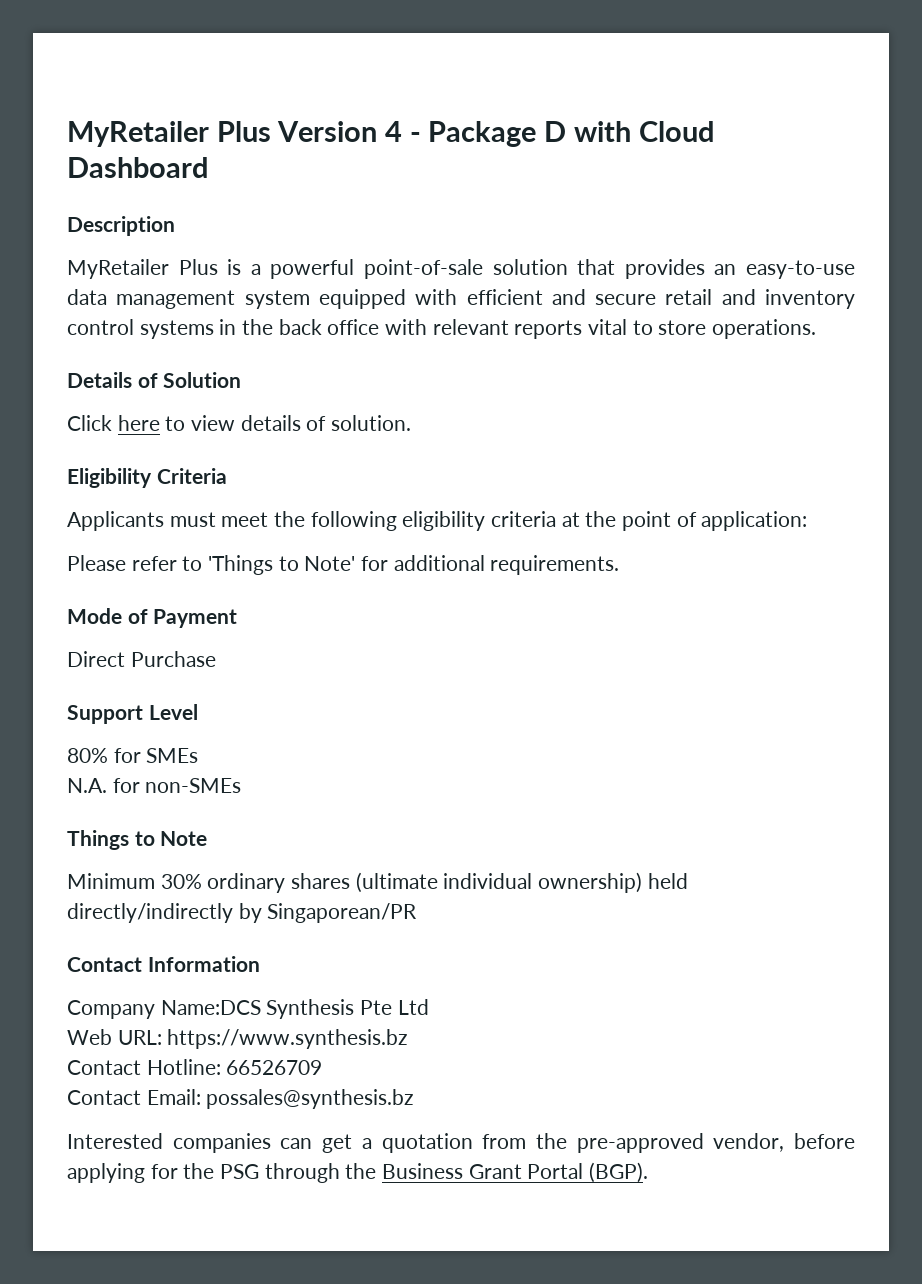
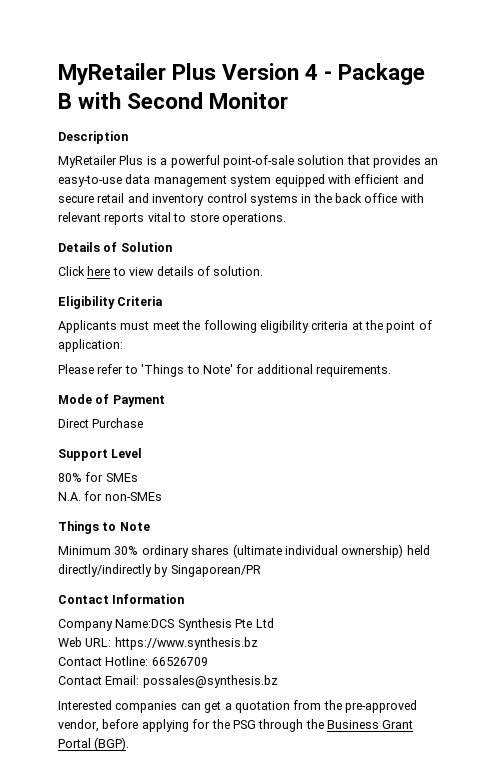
[544,121,714,142] [67,157,208,178] D with Cloud Dashboard -> [58,92,289,109] B with Second Monitor

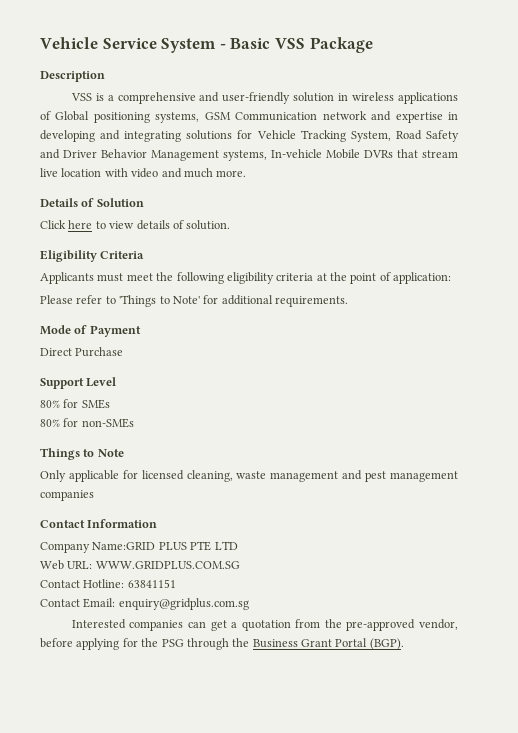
[58,63,426,85] [58,92,289,109] [58,131,128,144] [58,155,439,168] [58,174,424,187] [58,193,424,206] [58,212,286,225] MyRetailer Plus Version 4 - Package B with Second Monitor // Description // MyRetailer Plus is a powerful point-of-sale solution that provides an easy-to-use data management system equipped with efficient and secure retail and inventory control systems in the back office with relevant reports vital to store operations. -> [40,37,373,53] [40,71,105,82] [70,92,458,104] [40,111,459,123] [40,130,459,142] [40,149,458,161] [40,168,247,178] Vehicle Service System - Basic VSS Package // Description // VSS is a comprehensive and user-friendly solution in wireless applications of Global positioning systems, GSM Communication network and expertise in developing and integrating solutions for Vehicle Tracking System, Road Safety and Driver Behavior Management systems, In-vehicle Mobile DVRs that stream live location with video and much more.
[58,492,81,501] N.A. -> [40,419,60,427] 80%
[58,544,430,558] [58,564,261,577] Minimum 30% ordinary shares (ultimate individual ownership) held directly/indirectly by Singaporean/PR -> [40,470,459,482] [40,490,94,501] Only applicable for licensed cleaning, waste management and pest management companies
[115,618,274,631] Name:DCS Synthesis Pte Ltd -> [92,541,238,551] Name:GRID PLUS PTE LTD
[114,637,258,650] https://www.synthesis.bz -> [95,561,240,569] WWW.GRIDPLUS.COM.SG
[151,657,208,666] 66526709 -> [127,579,176,588] 63841151
[142,675,278,688] possales@synthesis.bz -> [118,598,249,610] enquiry@gridplus.com.sg

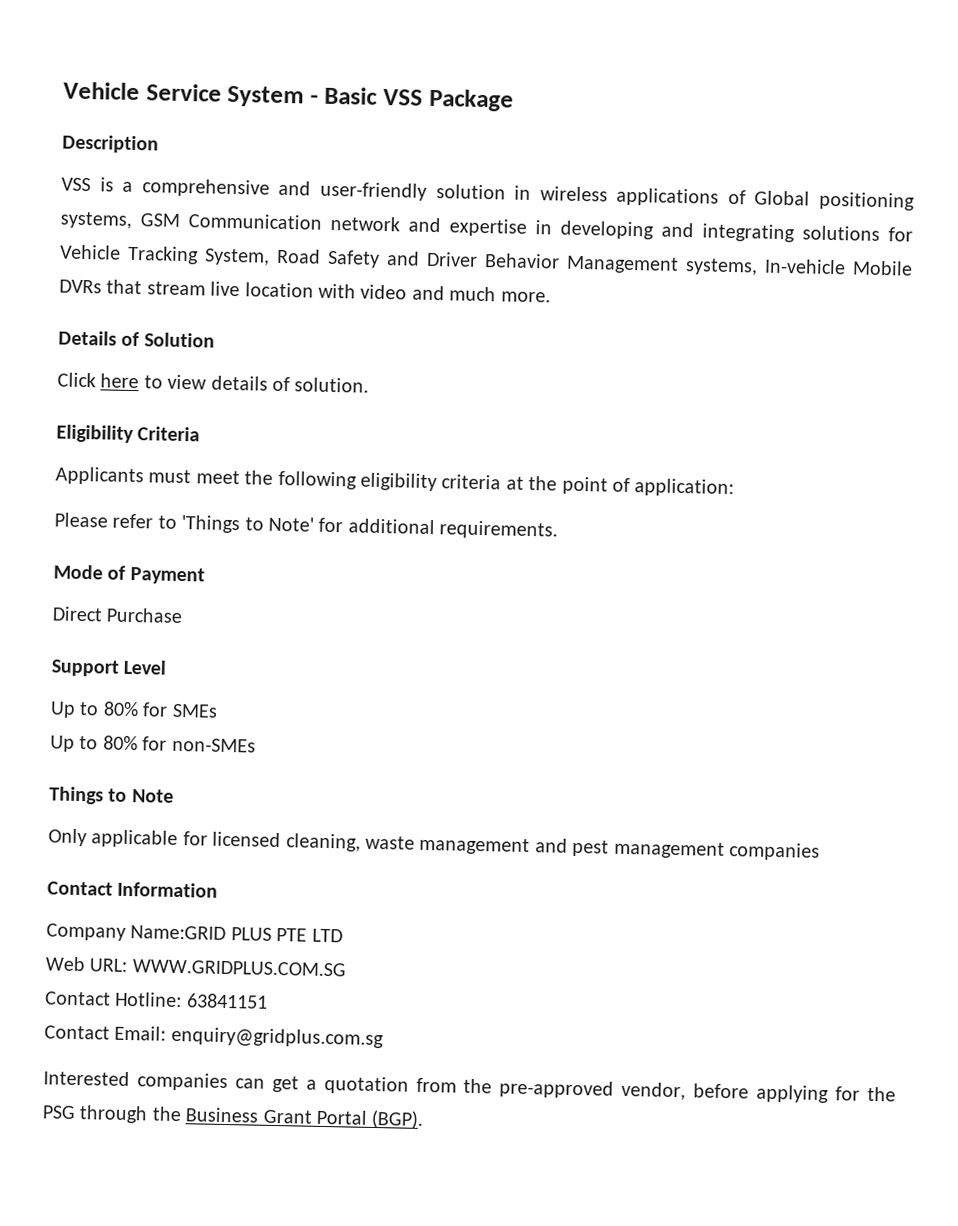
(117, 382) none -> [50,701,100,718] Up to
(110, 404) none -> [50,735,99,752] Up to

